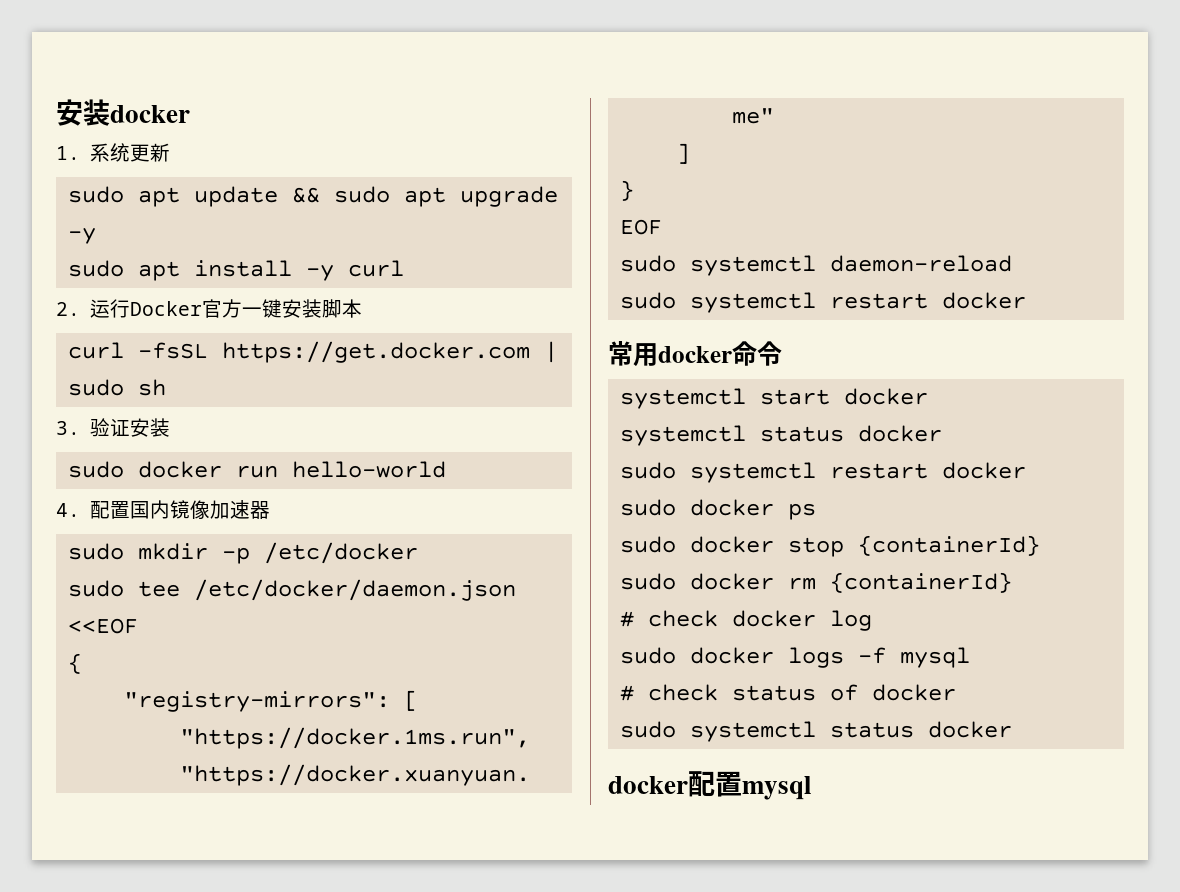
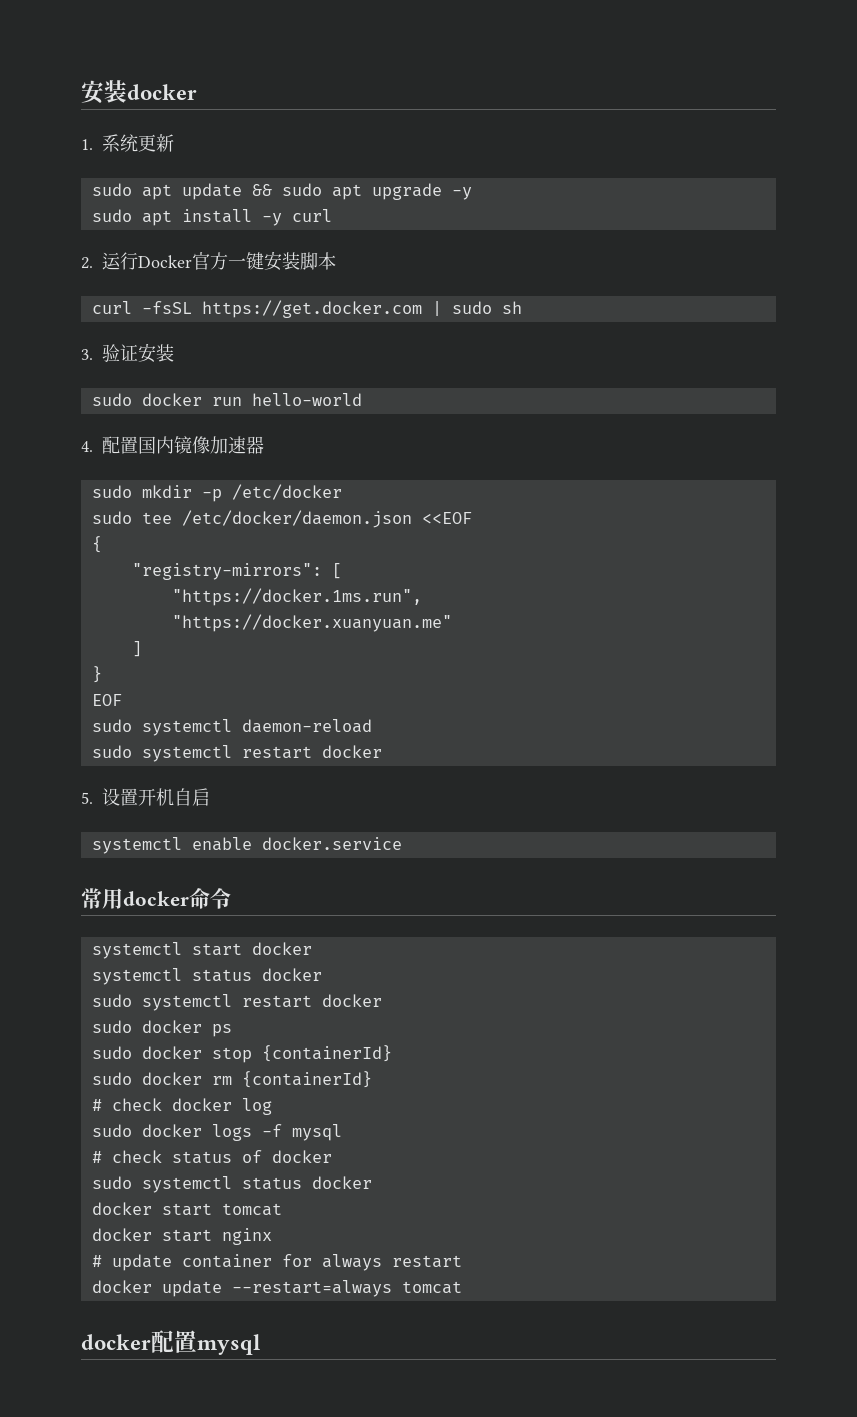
(1026, 300) none -> [81,788,210,806] [91,837,402,854] // 5.设置开机自启 // systemctl enable docker.service
(1012, 729) none -> [91,1202,282,1216] [91,1228,272,1245] [91,1254,462,1271] [91,1280,462,1297] // docker start tomcat // docker start nginx // # update container for always restart // docker update --restart=always tomcat

